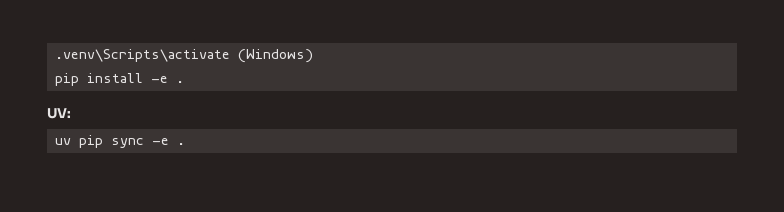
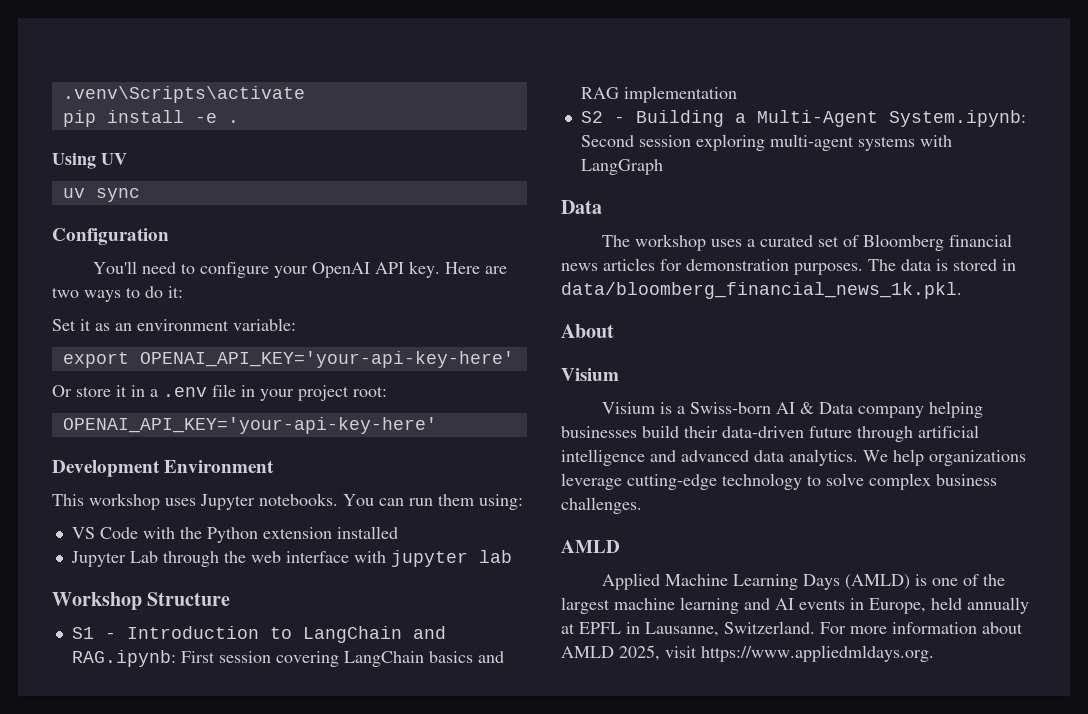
[238,49,314,63] (Windows) -> (305, 94) none
[47,108,71,119] UV: -> [52,153,127,169] Using UV
[79,135,104,148] pip -> (85, 193) none
[152,138,186,145] -e . -> [52,228,169,245] [92,261,507,278] [52,286,183,302] [52,318,296,331] [62,351,514,368] [52,384,387,401] [62,417,437,434] [52,460,275,477] [52,493,523,510] [71,526,398,543] [70,550,512,567] [52,592,231,610] [71,626,446,643] [71,650,504,667] [580,86,737,103] [580,110,1026,127] [580,134,952,151] [580,159,663,175] [561,200,602,214] [601,234,1012,251] [561,258,1016,275] [561,282,962,299] [561,324,614,338] [561,368,619,381] [601,401,983,418] [561,425,979,442] [561,449,1026,466] [561,473,997,490] [561,497,642,514] [561,540,620,553] [601,573,1005,590] [561,597,1029,614] [561,621,1023,637] [561,645,934,662] // Configuration // You'll need to configure your OpenAI API key. Here are two ways to do it: // Set it as an environment variable: // export OPENAI_API_KEY='your-api-key-here' // Or store it in a .env file in your project root: // OPENAI_API_KEY='your-api-key-here' // Development Environment // This workshop uses Jupyter notebooks. You can run them using: // VS Code with the Python extension installed // Jupyter Lab through the web interface with jupyter lab // Workshop Structure // S1 - Introduction to LangChain and RAG.ipynb: First session covering LangChain basics and RAG implementation // S2 - Building a Multi-Agent System.ipynb: Second session exploring multi-agent systems with LangGraph // Data // The workshop uses a curated set of Bloomberg financial news articles for demonstration purposes. The data is stored in data/bloomberg_financial_news_1k.pkl. // About // Visium // Visium is a Swiss-born AI & Data company helping businesses build their data-driven future through artificial intelligence and advanced data analytics. We help organizations leverage cutting-edge technology to solve complex business challenges. // AMLD // Applied Machine Learning Days (AMLD) is one of the largest machine learning and AI events in Europe, held annually at EPFL in Lausanne, Switzerland. For more information about AMLD 2025, visit https://www.appliedmldays.org.

